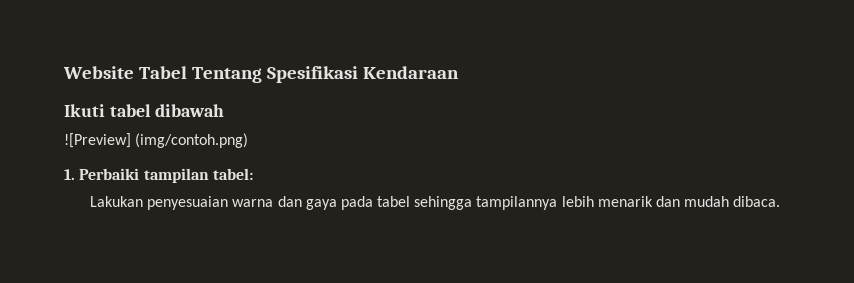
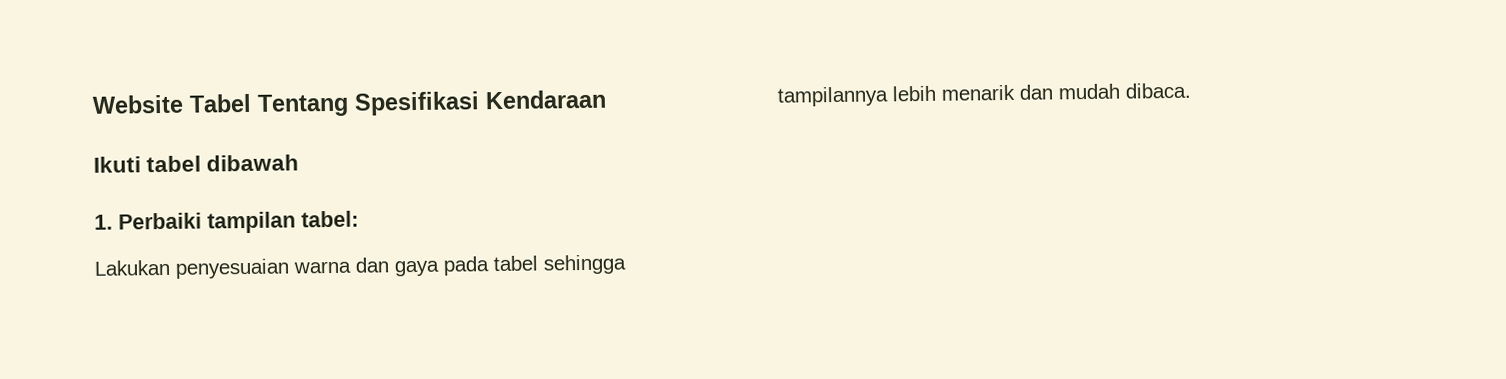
[64,133,249,148] // ![Preview] (img/contoh.png) -> (300, 163) none

